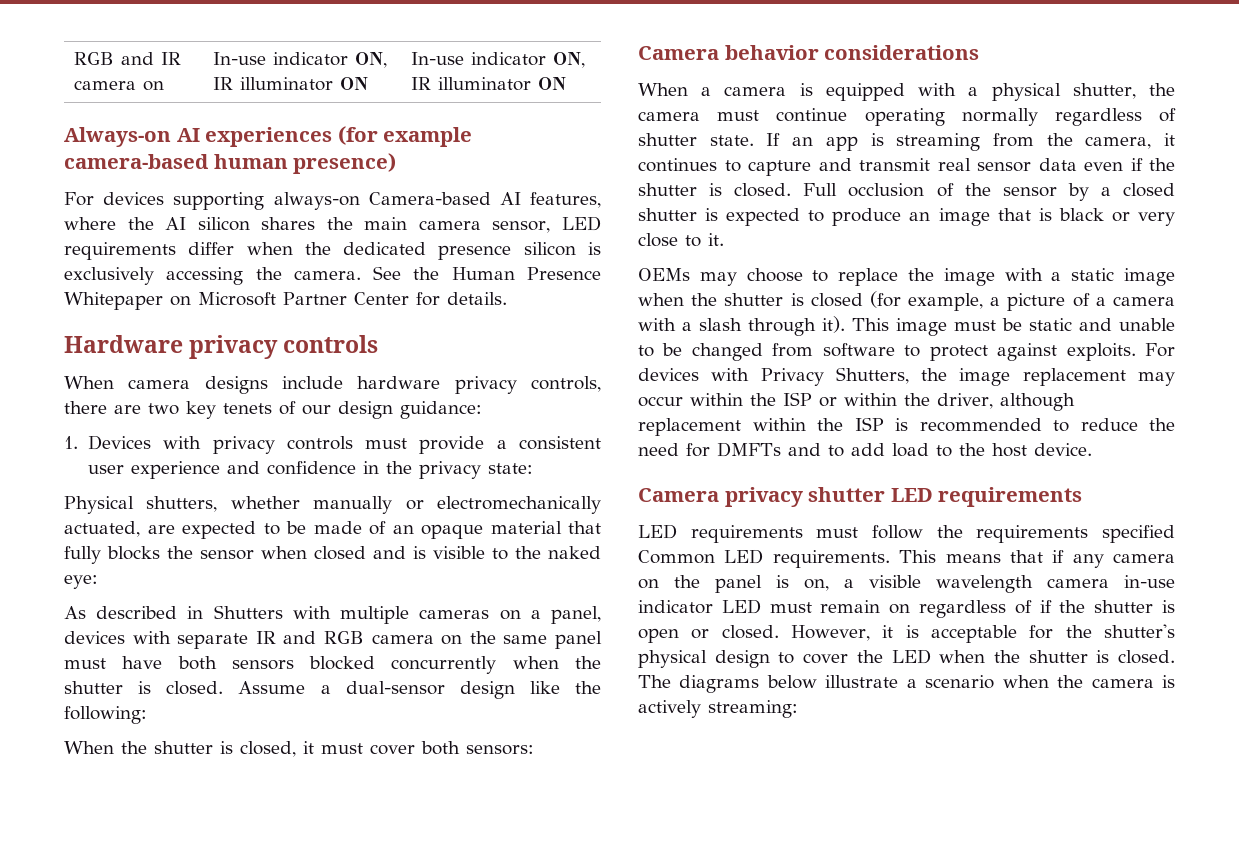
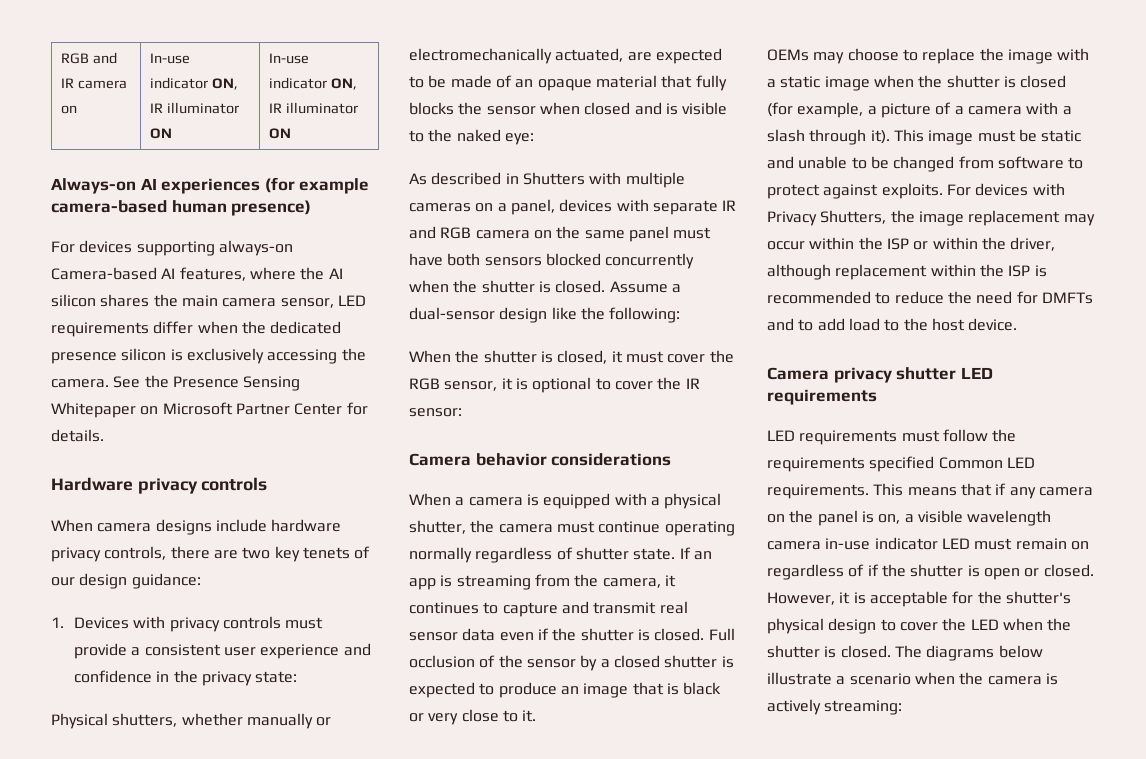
[451,267,601,280] Human Presence -> [172,376,301,391] Presence Sensing
[421,741,534,755] both sensors: -> [709,350,734,363] [409,377,700,393] [409,408,462,417] the RGB sensor, it is optional to cover the IR sensor:

